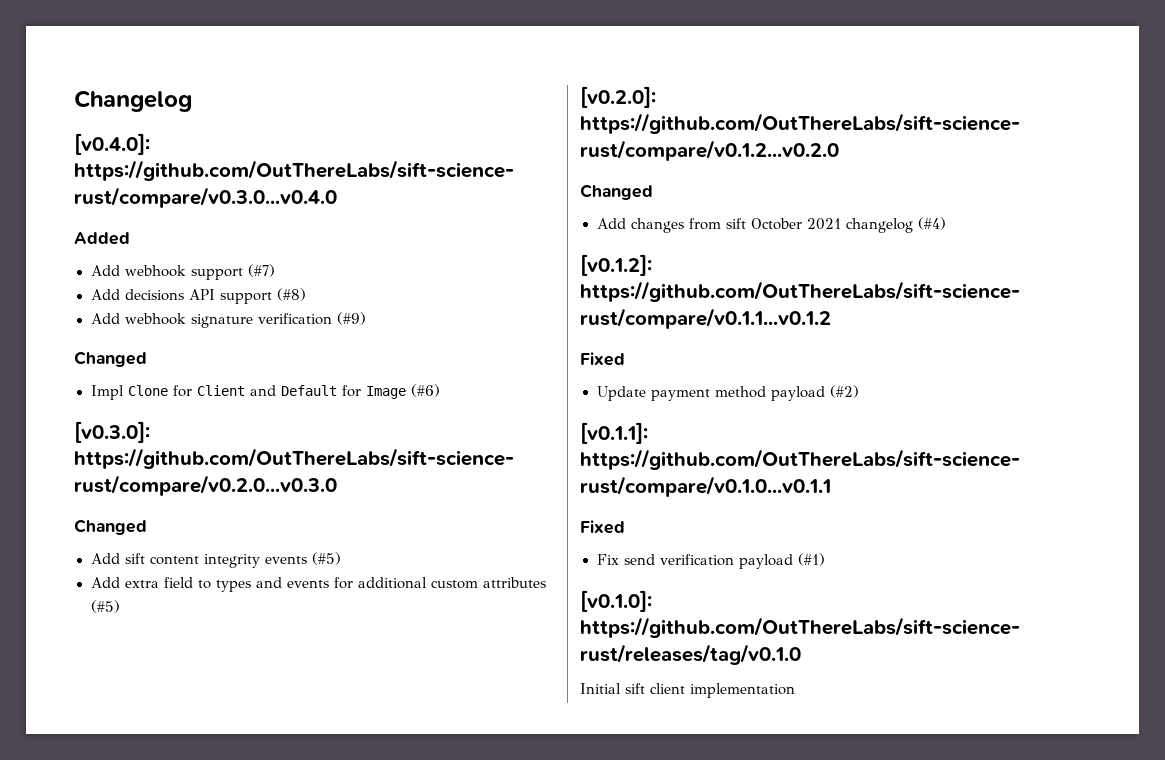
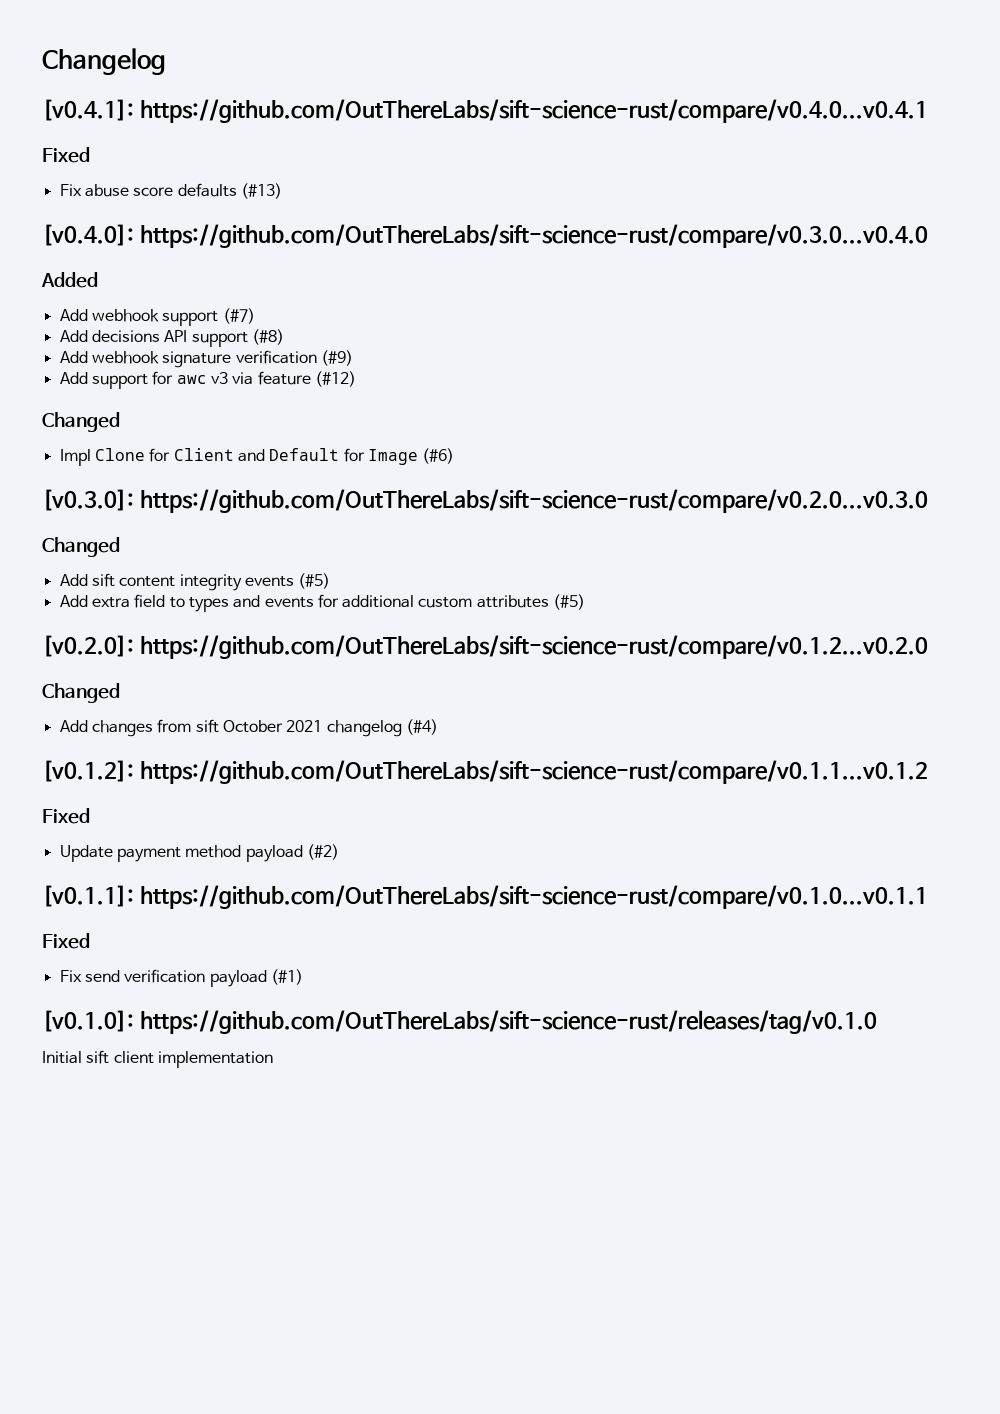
(192, 101) none -> [42,99,928,123] [42,147,90,163] [59,183,282,199] // [v0.4.1]: https://github.com/OutThereLabs/sift-science-rust/compare/v0.4.0...v0.4.1 // Fixed // Fix abuse score defaults (#13)
(366, 318) none -> [59,371,356,389] // Add support for awc v3 via feature (#12)

